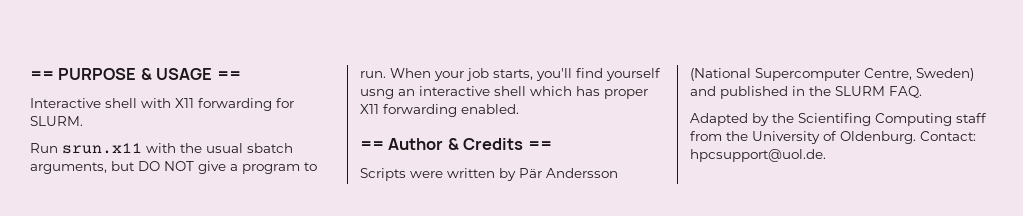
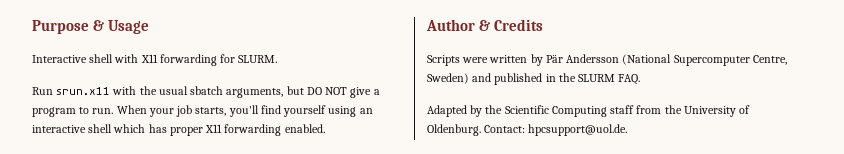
[30,68,241,80] == PURPOSE & USAGE == -> [32,20,150,34] Purpose & Usage
[360,89,394,99] usng -> [328,106,357,117] using
[360,141,384,150] == -> (325, 128) none
[527,141,552,150] == -> (544, 25) none
[798,113,871,126] Scientifing -> [504,105,549,114] Scientific

